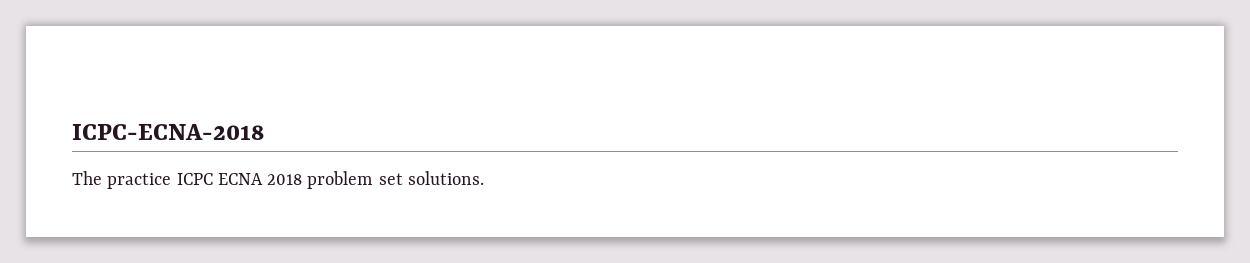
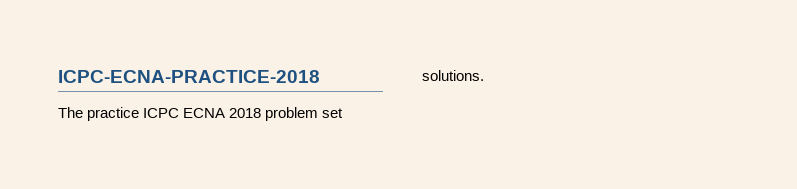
[72,124,264,140] ICPC-ECNA-2018 -> [58,70,320,83] ICPC-ECNA-PRACTICE-2018

